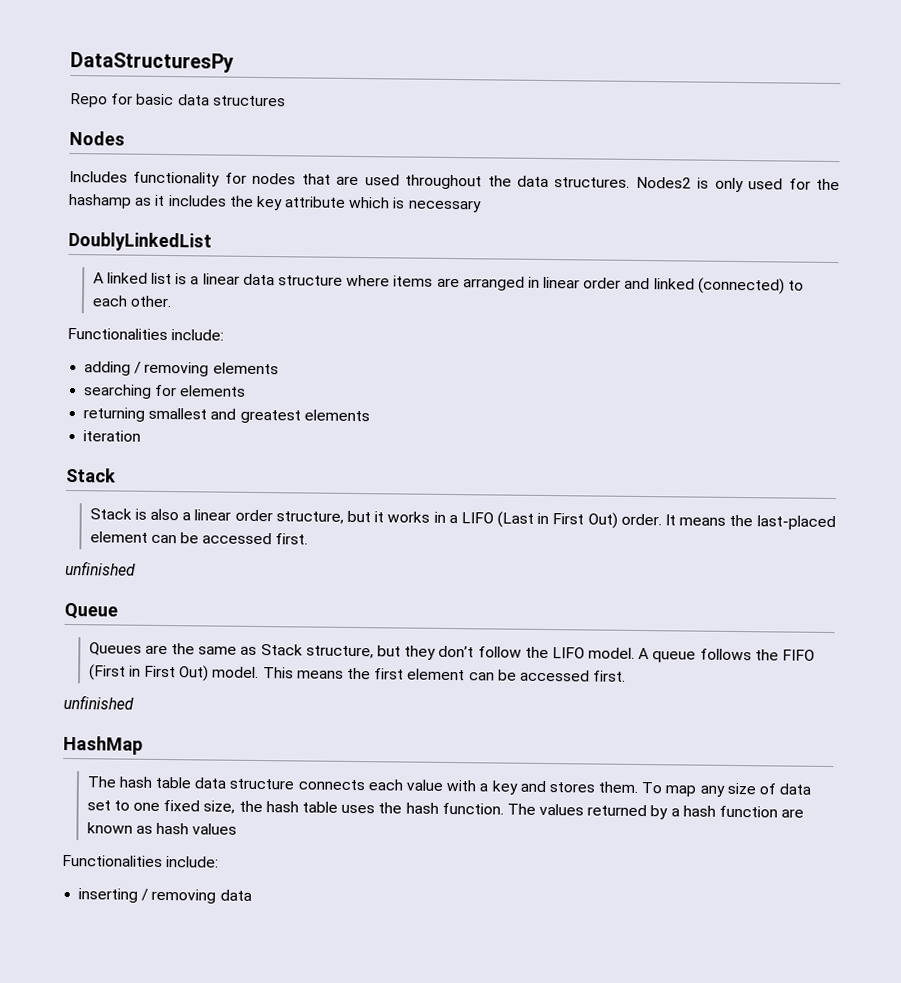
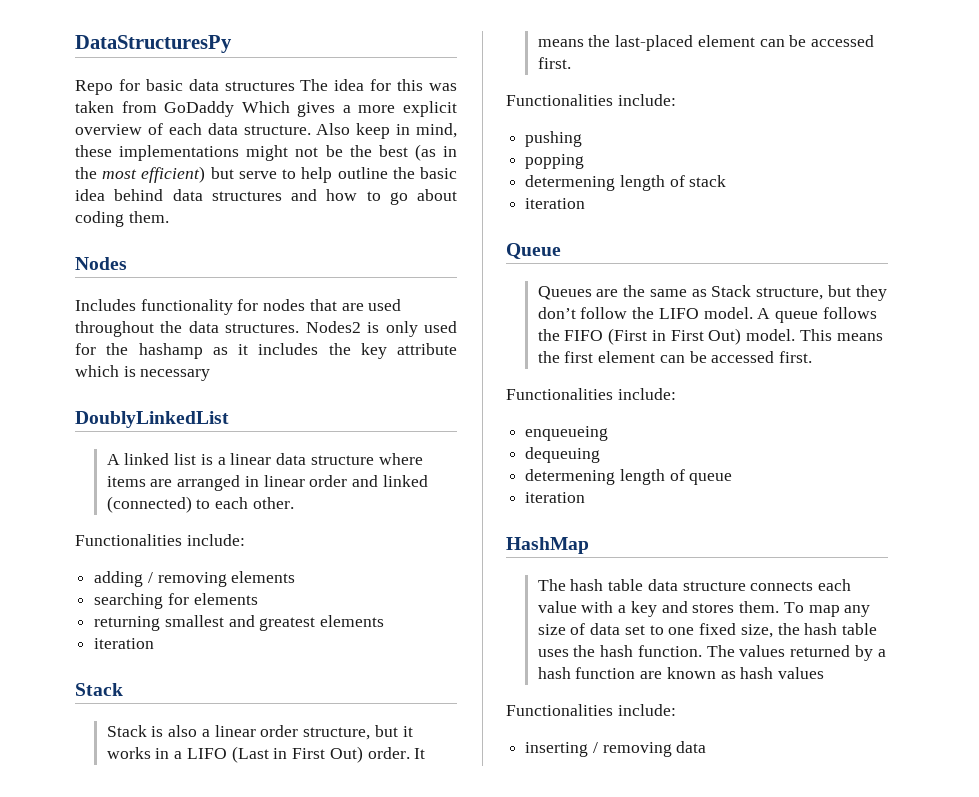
(286, 101) none -> [300,79,458,91] [75,101,457,117] [75,123,457,139] [75,144,457,161] [75,166,458,183] [75,189,457,205] [75,211,169,227] The idea for this was taken from GoDaddy Which gives a more explicit overview of each data structure. Also keep in mind, these implementations might not be the best (as in the most efficient) but serve to help outline the basic idea behind data structures and how to go about coding them.
[65,560,136,576] unfinished -> [506,94,676,106] [525,131,583,147] [525,154,585,169] [525,175,727,191] [525,198,586,209] Functionalities include: // pushing // popping // determening length of stack // iteration
[63,694,134,710] unfinished -> [506,388,676,400] [525,426,609,441] [525,447,601,463] [525,469,733,485] [525,492,586,503] Functionalities include: // enqueueing // dequeuing // determening length of queue // iteration

